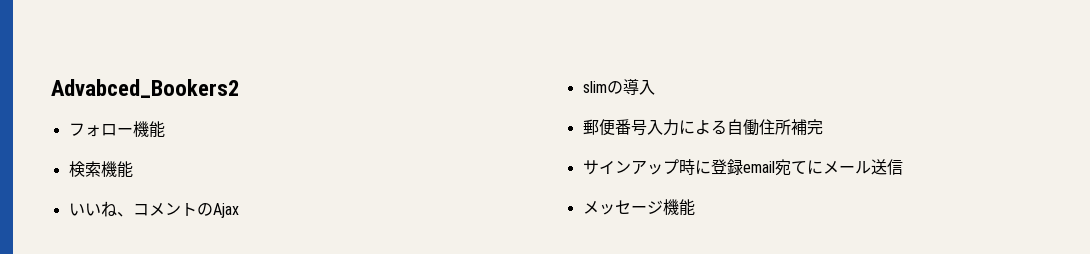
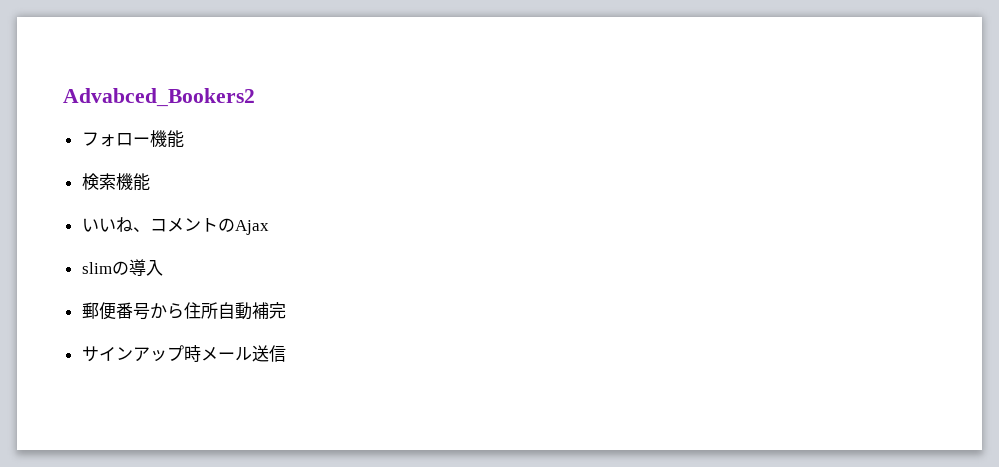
[646,119,791,136] 入力による自働住所 -> [149,302,252,320] から住所自動
[694,159,823,176] に登録email宛てに -> (201, 353) none
[582,199,695,216] // メッセージ機能 -> (286, 353) none

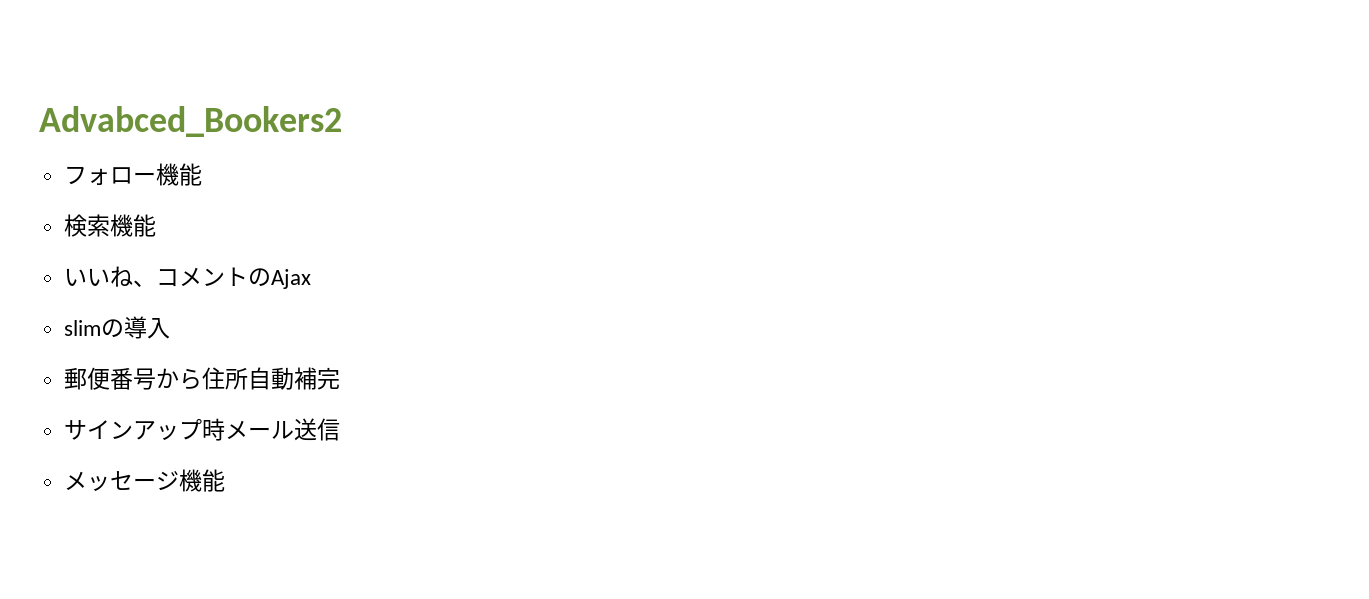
(286, 353) none -> [64,469,226,492] // メッセージ機能

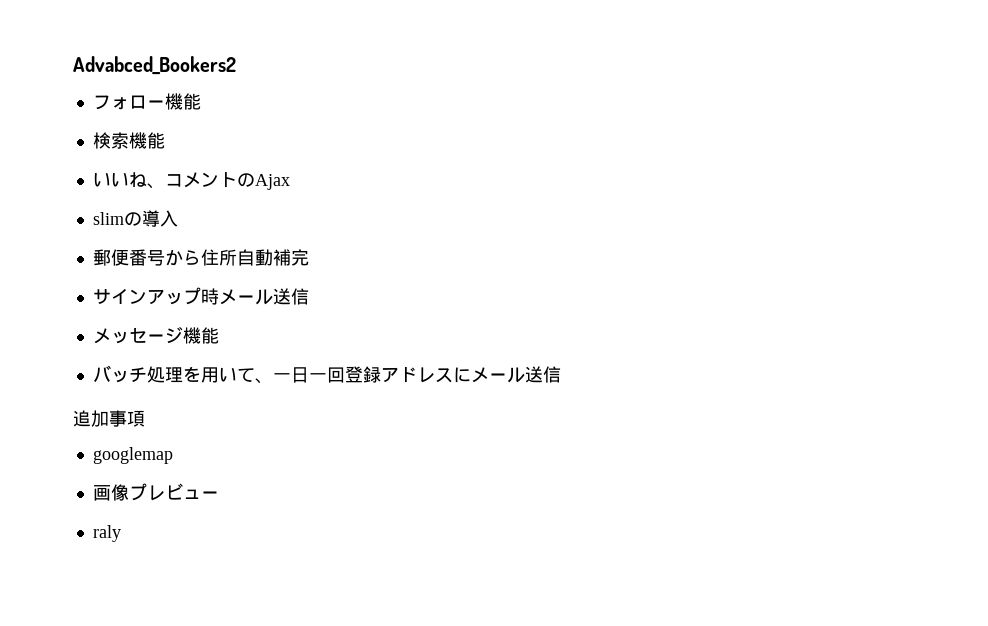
(226, 480) none -> [92,365,561,384] [73,410,145,427] [92,447,173,464] [92,483,219,501] [92,525,121,542] // バッチ処理を用いて、一日一回登録アドレスにメール送信 // 追加事項 // googlemap // 画像プレビュー // raly

